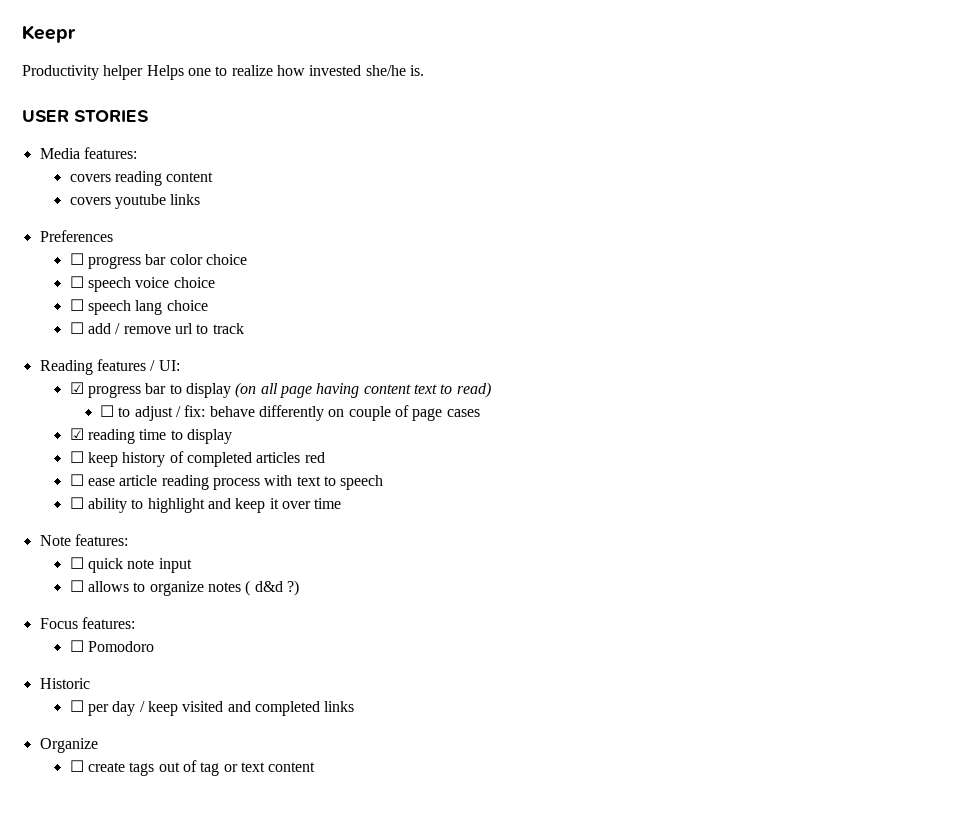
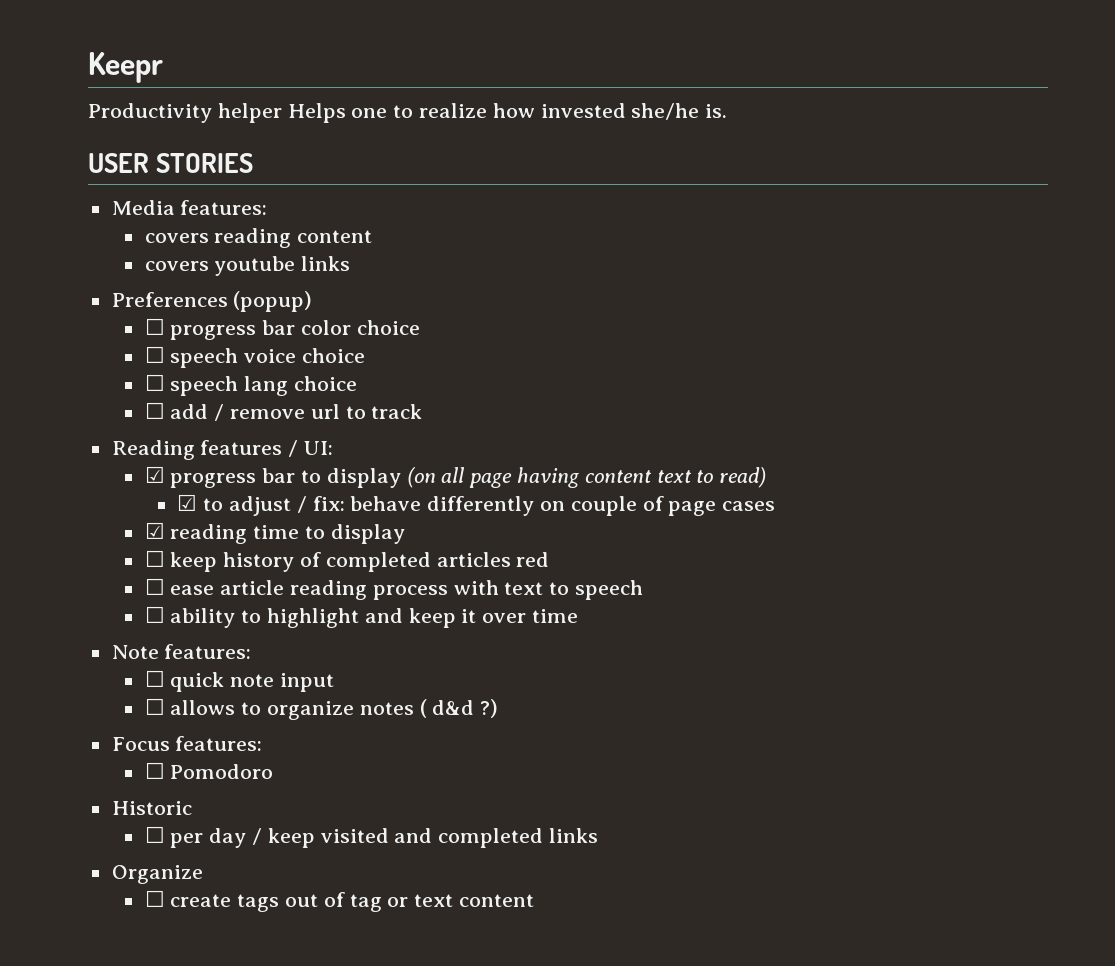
(113, 236) none -> [233,291,313,312] (popup)
[100,405,115,417] ☐ -> [177,494,198,511] ☑

